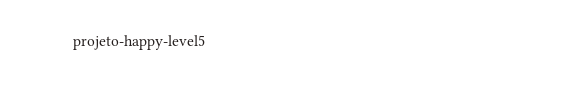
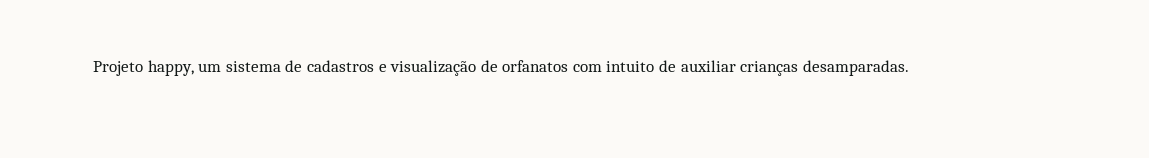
[73,35,205,50] projeto-happy-level5 -> [93,60,909,76] Projeto happy, um sistema de cadastros e visualização de orfanatos com intuito de auxiliar crianças desamparadas.

